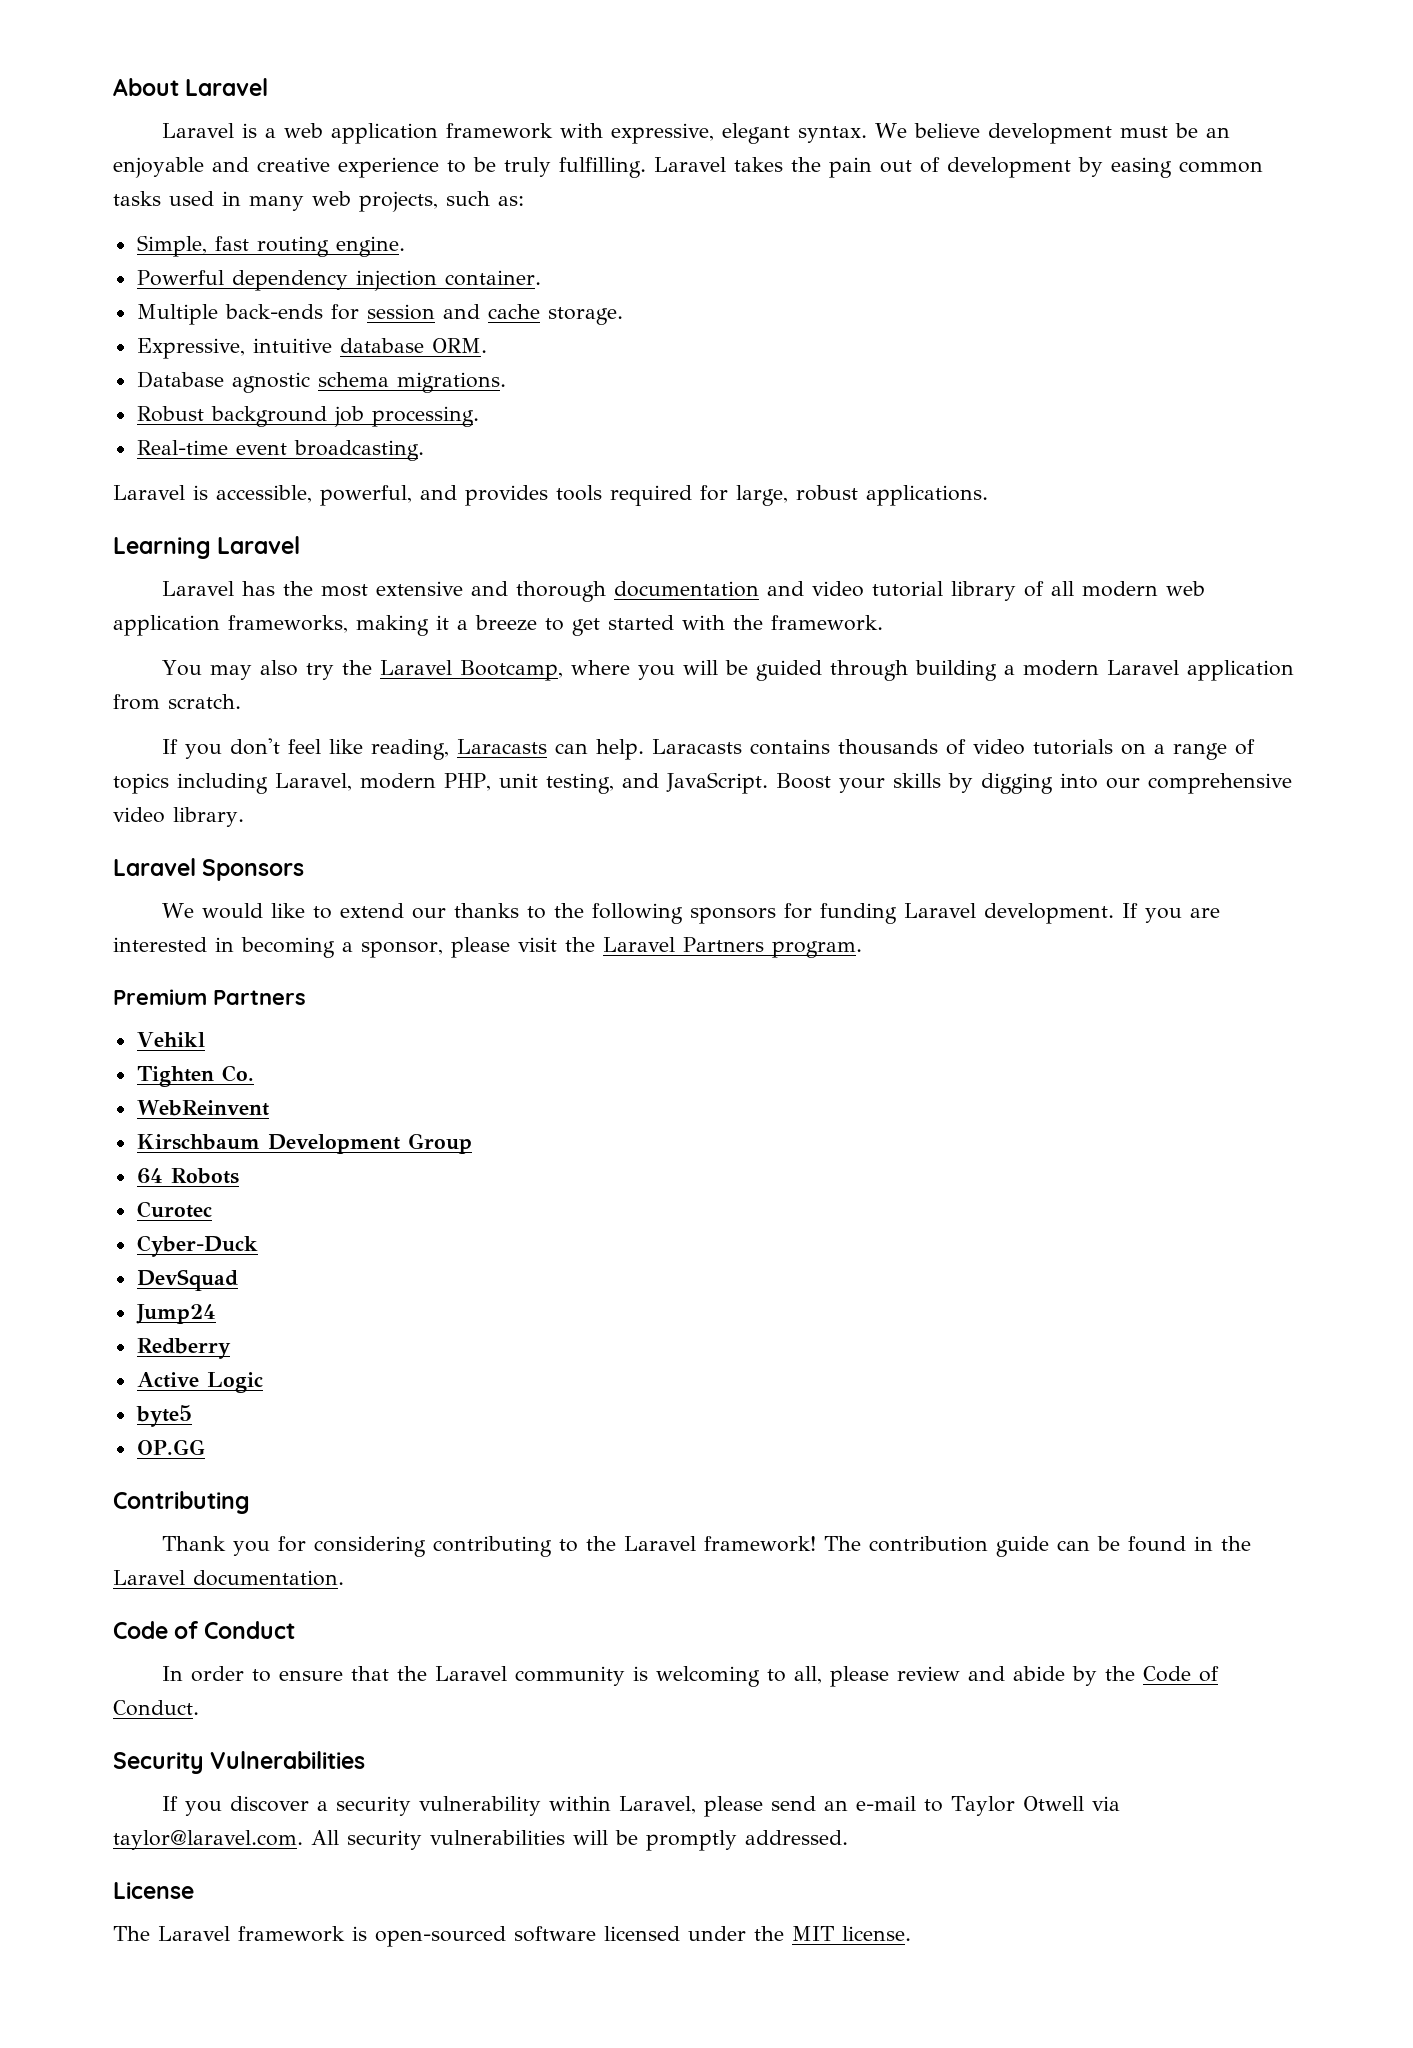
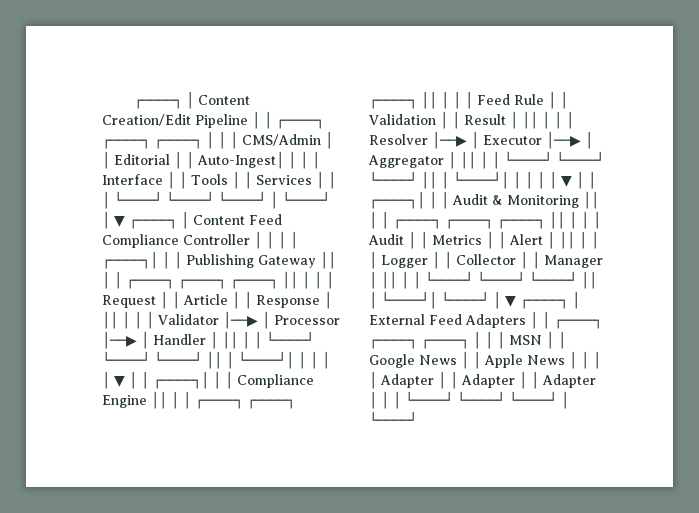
[113,78,269,96] [162,123,1231,144] [113,157,1263,178] [113,191,524,212] [136,235,405,257] [136,270,541,291] [136,304,623,325] [136,338,487,359] [136,371,506,393] [136,406,479,427] [136,440,424,461] [113,485,988,506] [113,536,301,559] [162,581,1206,602] [113,615,883,636] [162,660,1295,681] [113,694,241,710] [162,738,1256,760] [113,772,1292,794] [113,807,244,827] [113,858,305,881] [162,903,1221,924] [113,937,862,958] [113,989,306,1005] [136,1032,205,1047] [136,1065,254,1087] [136,1100,269,1116] [136,1133,472,1154] [136,1168,239,1184] [136,1201,212,1218] [136,1235,258,1257] [136,1269,238,1291] [135,1304,216,1324] [136,1338,231,1359] [136,1372,263,1393] [135,1405,192,1427] [136,1439,205,1455] [113,1491,250,1514] [162,1536,1252,1557] [113,1570,344,1586] [113,1621,296,1639] [162,1666,1220,1687] [113,1700,199,1716] [113,1751,366,1774] [162,1796,1121,1817] [113,1830,848,1851] [113,1882,194,1899] [113,1926,911,1947] About Laravel // Laravel is a web application framework with expressive, elegant syntax. We believe development must be an enjoyable and creative experience to be truly fulfilling. Laravel takes the pain out of development by easing common tasks used in many web projects, such as: // Simple, fast routing engine. // Powerful dependency injection container. // Multiple back-ends for session and cache storage. // Expressive, intuitive database ORM. // Database agnostic schema migrations. // Robust background job processing. // Real-time event broadcasting. // Laravel is accessible, powerful, and provides tools required for large, robust applications. // Learning Laravel // Laravel has the most extensive and thorough documentation and video tutorial library of all modern web application frameworks, making it a breeze to get started with the framework. // You may also try the Laravel Bootcamp, where you will be guided through building a modern Laravel application from scratch. // If you don't feel like reading, Laracasts can help. Laracasts contains thousands of video tutorials on a range of topics including Laravel, modern PHP, unit testing, and JavaScript. Boost your skills by digging into our comprehensive video library. // Laravel Sponsors // We would like to extend our thanks to the following sponsors for funding Laravel development. If you are interested in becoming a sponsor, please visit the Laravel Partners program. // Premium Partners // Vehikl // Tighten Co. // WebReinvent // Kirschbaum Development Group // 64 Robots // Curotec // Cyber-Duck // DevSquad // Jump24 // Redberry // Active Logic // byte5 // OP.GG // Contributing // Thank you for considering contributing to the Laravel framework! The contribution guide can be found in the Laravel documentation. // Code of Conduct // In order to ensure that the Laravel community is welcoming to all, please review and abide by the Code of Conduct. // Security Vulnerabilities // If you discover a security vulnerability within Laravel, please send an e-mail to Taylor Otwell via taylor@laravel.com. All security vulnerabilities will be promptly addressed. // License // The Laravel framework is open-sourced software licensed under the MIT license. -> [133,91,250,109] [102,111,324,129] [102,131,333,149] [102,151,320,169] [102,171,336,189] [102,191,330,209] [102,211,282,229] [102,231,298,249] [102,251,336,269] [102,271,334,289] [102,291,332,309] [102,311,340,329] [102,331,314,349] [102,351,330,369] [102,371,314,389] [102,391,295,409] [369,91,568,109] [369,111,574,129] [369,131,593,149] [368,151,604,169] [369,171,596,189] [369,191,599,209] [369,211,601,229] [368,231,599,249] [369,251,603,269] [369,271,597,289] [369,291,580,309] [369,311,602,329] [369,331,566,349] [369,351,601,369] [369,371,596,389] [369,391,569,409] [369,411,417,425] ┌────┐ │ Content Creation/Edit Pipeline │ │ ┌────┐ ┌────┐ ┌────┐ │ │ │ CMS/Admin │ │ Editorial │ │ Auto-Ingest│ │ │ │ Interface │ │ Tools │ │ Services │ │ │ └────┘ └────┘ └────┘ │ └────┘ │ ▼ ┌────┐ │ Content Feed Compliance Controller │ │ │ │ ┌────┐│ │ │ Publishing Gateway ││ │ │ ┌────┐ ┌────┐ ┌────┐ ││ │ │ │ Request │ │ Article │ │ Response │ ││ │ │ │ Validator │──▶ │ Processor │──▶ │ Handler │ ││ │ │ └────┘ └────┘ └────┘ ││ │ └────┘│ │ │ │ │ ▼ │ │ ┌────┐│ │ │ Compliance Engine ││ │ │ ┌────┐ ┌────┐ ┌────┐ ││ │ │ │ Feed Rule │ │ Validation │ │ Result │ ││ │ │ │ Resolver │──▶ │ Executor │──▶ │ Aggregator │ ││ │ │ └────┘ └────┘ └────┘ ││ │ └────┘│ │ │ │ │ ▼ │ │ ┌────┐│ │ │ Audit & Monitoring ││ │ │ ┌────┐ ┌────┐ ┌────┐ ││ │ │ │ Audit │ │ Metrics │ │ Alert │ ││ │ │ │ Logger │ │ Collector │ │ Manager │ ││ │ │ └────┘ └────┘ └────┘ ││ │ └────┘│ └────┘ │ ▼ ┌────┐ │ External Feed Adapters │ │ ┌────┐ ┌────┐ ┌────┐ │ │ │ MSN │ │ Google News │ │ Apple News │ │ │ │ Adapter │ │ Adapter │ │ Adapter │ │ │ └────┘ └────┘ └────┘ │ └────┘

